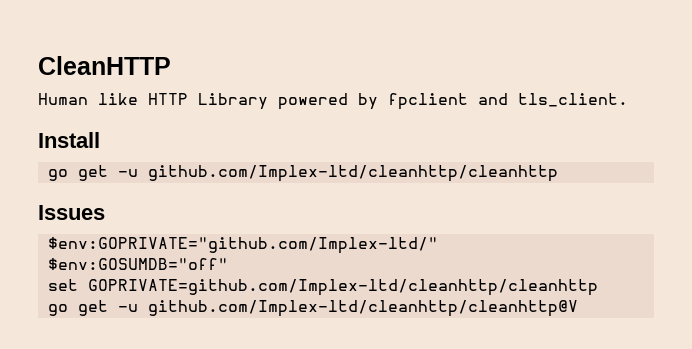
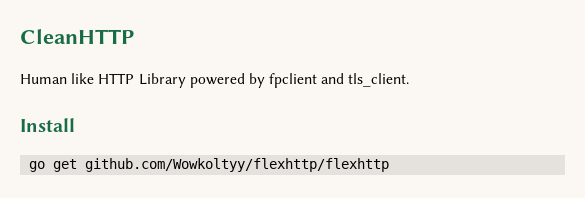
[117,165,558,182] [38,205,105,220] [47,237,438,254] [47,258,228,270] [47,279,598,296] [47,300,578,317] -u github.com/Implex-ltd/cleanhttp/cleanhttp // Issues // $env:GOPRIVATE="github.com/Implex-ltd/" // $env:GOSUMDB="off" // set GOPRIVATE=github.com/Implex-ltd/cleanhttp/cleanhttp // go get -u github.com/Implex-ltd/cleanhttp/cleanhttp@V -> [85,158,390,172] github.com/Wowkoltyy/flexhttp/flexhttp

